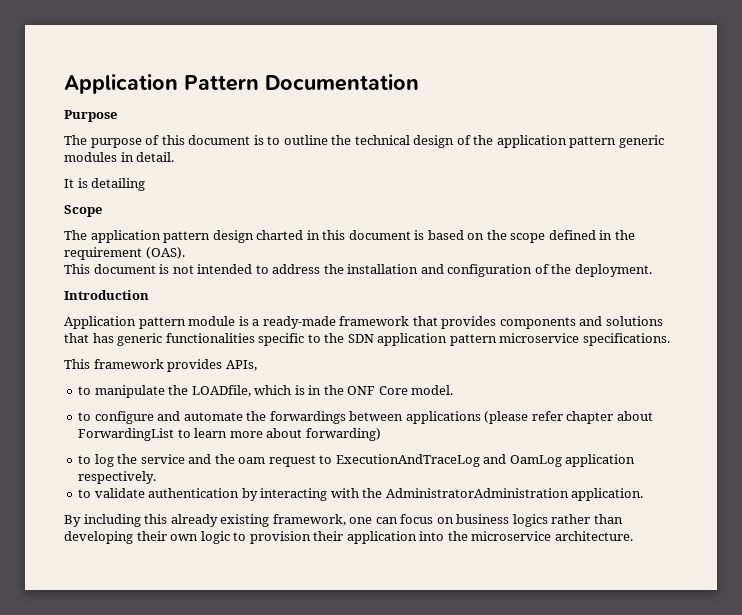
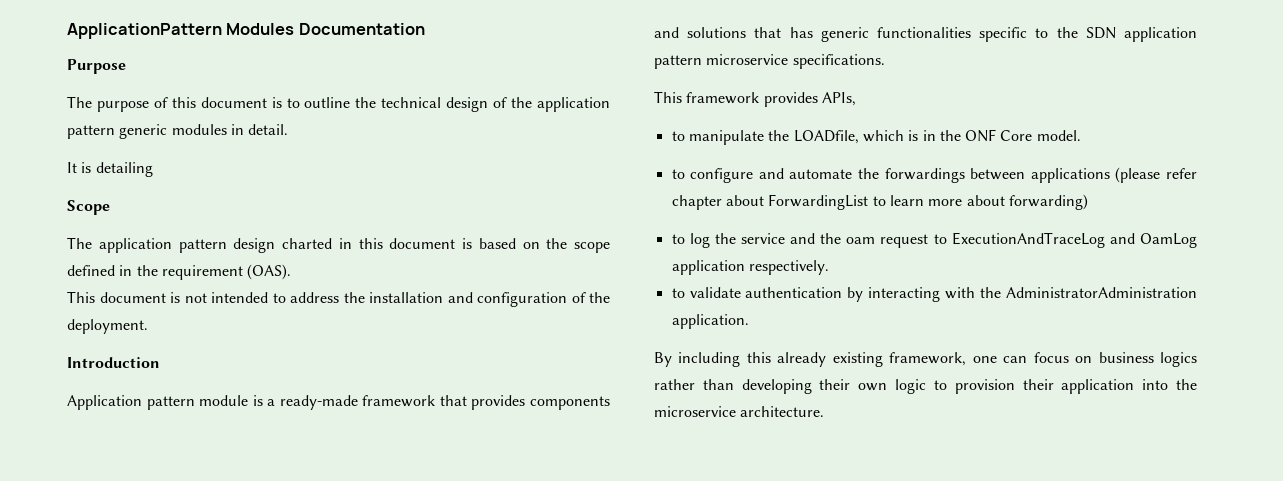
[64,74,259,94] Application Pattern -> [67,23,295,39] ApplicationPattern Modules

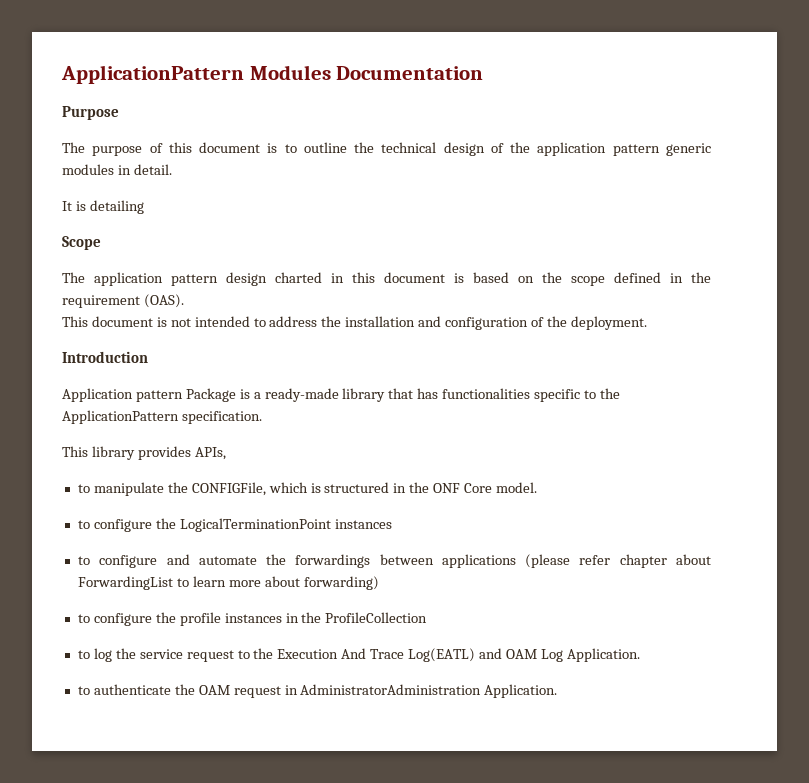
[199,395,249,406] module -> [185,388,236,402] Package
[362,395,610,410] [654,27,747,38] framework that provides components and solutions -> [342,388,386,402] library
[820,27,869,42] generic -> (439, 393) none
[1085,27,1197,42] [654,54,885,69] [654,91,760,104] SDN application pattern microservice specifications. // This framework -> [62,410,262,424] [62,446,135,460] ApplicationPattern specification. // This library
[793,130,859,144] LOADfile, -> [191,482,266,496] CONFIGFile,
(919, 135) none -> [324,482,390,493] structured
(1081, 135) none -> [77,518,392,532] // to configure the LogicalTerminationPoint instances
[689,232,1197,248] [671,260,829,275] [671,287,1197,302] [671,314,749,329] [654,352,1197,367] [654,379,1197,394] [654,406,825,417] log the service and the oam request to ExecutionAndTraceLog and OamLog application respectively. // to validate authentication by interacting with the AdministratorAdministration application. // By including this already existing framework, one can focus on business logics rather than developing their own logic to provision their application into the microservice architecture. -> [93,612,428,626] [77,648,640,662] [77,684,558,698] configure the profile instances in the ProfileCollection // to log the service request to the Execution And Trace Log(EATL) and OAM Log Application. // to authenticate the OAM request in AdministratorAdministration Application.

